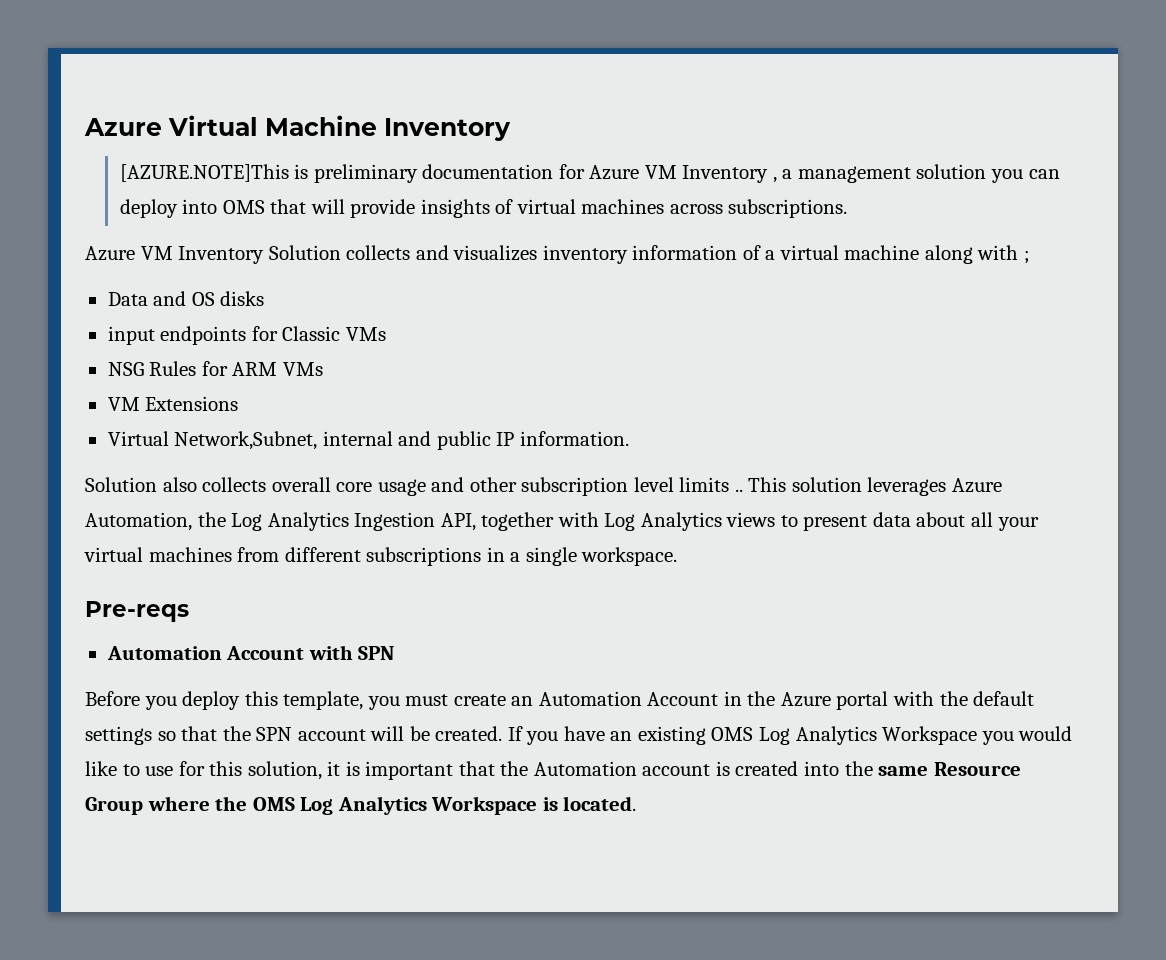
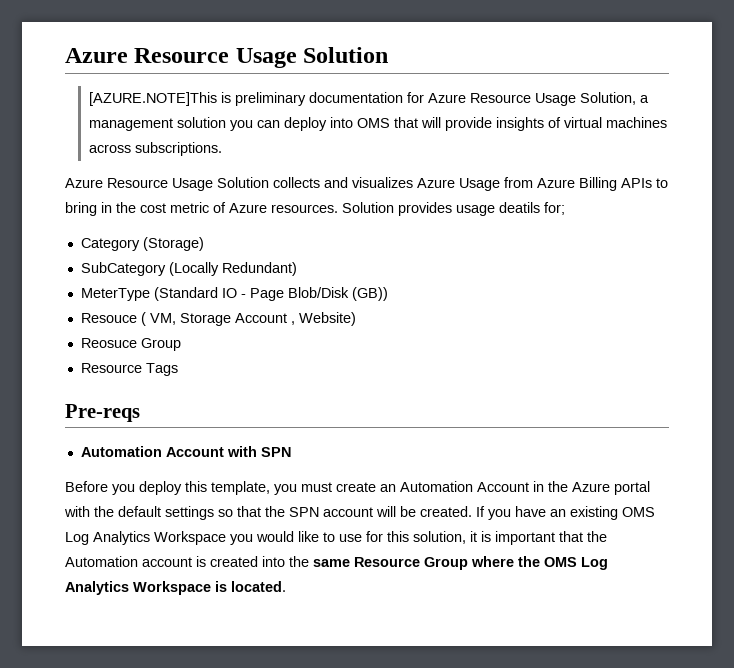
[84,115,511,141] Azure Virtual Machine Inventory -> [65,47,389,68] Azure Resource Usage Solution
[644,165,777,183] VM Inventory , -> [469,92,636,106] Resource Usage Solution,
[140,246,265,264] VM Inventory -> [107,178,213,191] Resource Usage
[542,245,1031,264] [107,291,265,306] [107,326,386,345] [107,361,323,376] [107,396,239,411] [107,431,629,450] [85,477,1003,496] [85,512,1039,531] [84,547,678,566] inventory information of a virtual machine along with ; // Data and OS disks // input endpoints for Classic VMs // NSG Rules for ARM VMs // VM Extensions // Virtual Network,Subnet, internal and public IP information. // Solution also collects overall core usage and other subscription level limits .. This solution leverages Azure Automation, the Log Analytics Ingestion API, together with Log Analytics views to present data about all your virtual machines from different subscriptions in a single workspace. -> [417,177,668,191] [65,202,565,216] [80,237,204,251] [80,262,297,276] [80,287,388,301] [80,312,356,326] [80,338,181,351] [80,363,178,376] Azure Usage from Azure Billing APIs to bring in the cost metric of Azure resources. Solution provides usage deatils for; // Category (Storage) // SubCategory (Locally Redundant) // MeterType (Standard IO - Page Blob/Disk (GB)) // Resouce ( VM, Storage Account , Website) // Reosuce Group // Resource Tags

